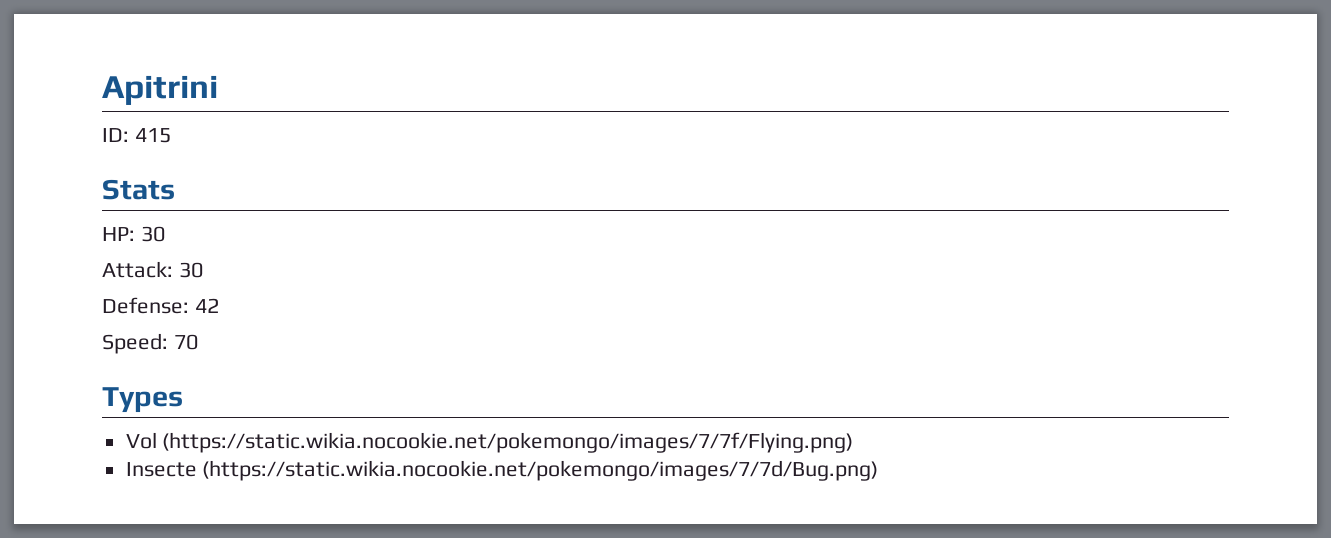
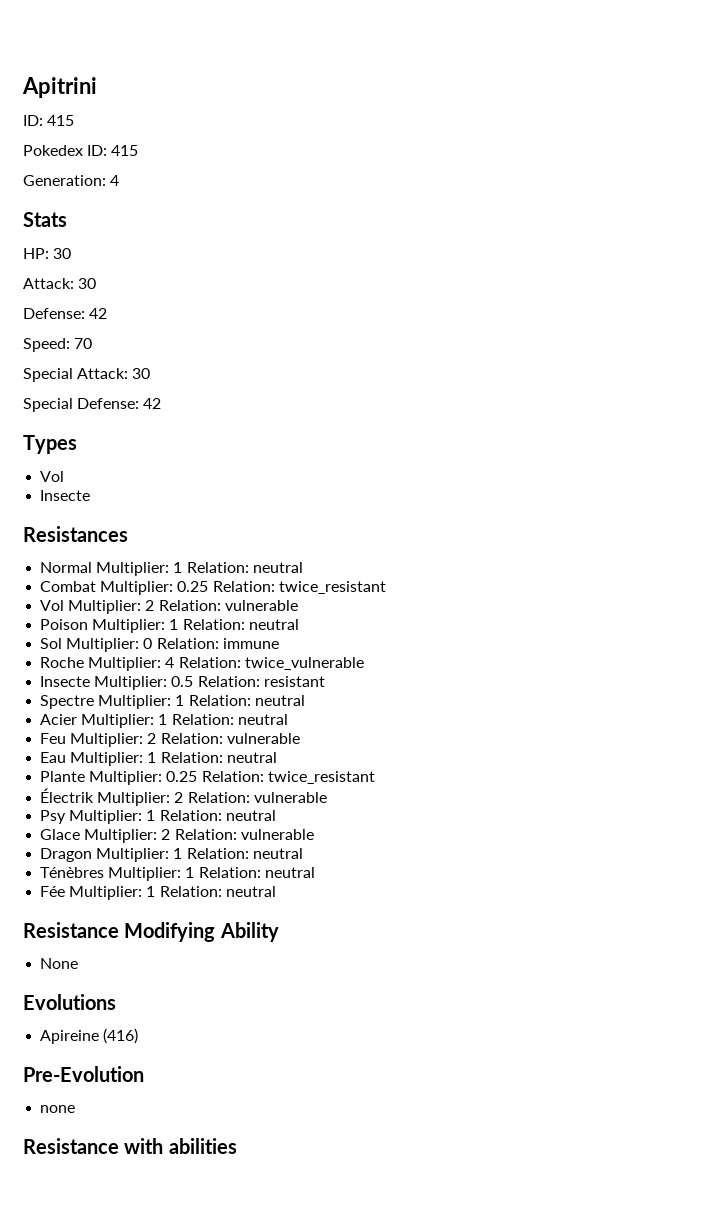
(171, 135) none -> [23,145,139,156] [23,175,120,186] // Pokedex ID: 415 // Generation: 4
(198, 342) none -> [23,368,151,382] [23,398,162,412] // Special Attack: 30 // Special Defense: 42
[162,432,854,453] [125,460,879,481] (https://static.wikia.nocookie.net/pokemongo/images/7/7f/Flying.png) // Insecte (https://static.wikia.nocookie.net/pokemongo/images/7/7d/Bug.png) -> [40,490,91,501] [23,526,128,542] [40,562,303,576] [40,581,386,595] [40,600,298,614] [40,619,299,633] [40,638,279,652] [40,657,364,671] [40,676,325,690] [40,695,305,709] [40,714,288,728] [40,733,300,747] [40,752,277,766] [40,771,375,785] [40,788,327,806] [40,810,276,824] [40,829,314,843] [40,848,303,862] [40,867,315,881] [40,886,276,900] [23,922,279,942] [40,958,79,969] [23,994,116,1010] [40,1028,139,1044] [23,1066,144,1082] [40,1105,76,1113] [23,1138,237,1154] // Insecte // Resistances // Normal Multiplier: 1 Relation: neutral // Combat Multiplier: 0.25 Relation: twice_resistant // Vol Multiplier: 2 Relation: vulnerable // Poison Multiplier: 1 Relation: neutral // Sol Multiplier: 0 Relation: immune // Roche Multiplier: 4 Relation: twice_vulnerable // Insecte Multiplier: 0.5 Relation: resistant // Spectre Multiplier: 1 Relation: neutral // Acier Multiplier: 1 Relation: neutral // Feu Multiplier: 2 Relation: vulnerable // Eau Multiplier: 1 Relation: neutral // Plante Multiplier: 0.25 Relation: twice_resistant // Électrik Multiplier: 2 Relation: vulnerable // Psy Multiplier: 1 Relation: neutral // Glace Multiplier: 2 Relation: vulnerable // Dragon Multiplier: 1 Relation: neutral // Ténèbres Multiplier: 1 Relation: neutral // Fée Multiplier: 1 Relation: neutral // Resistance Modifying Ability // None // Evolutions // Apireine (416) // Pre-Evolution // none // Resistance with abilities

